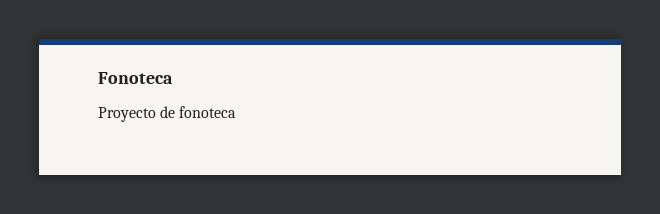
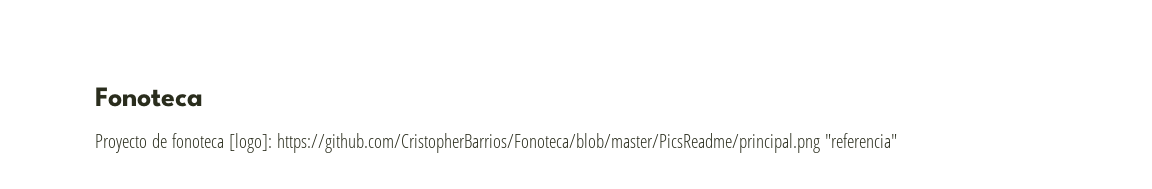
(237, 112) none -> [228,133,897,153] [logo]: https://github.com/CristopherBarrios/Fonoteca/blob/master/PicsReadme/principal.png "referencia"

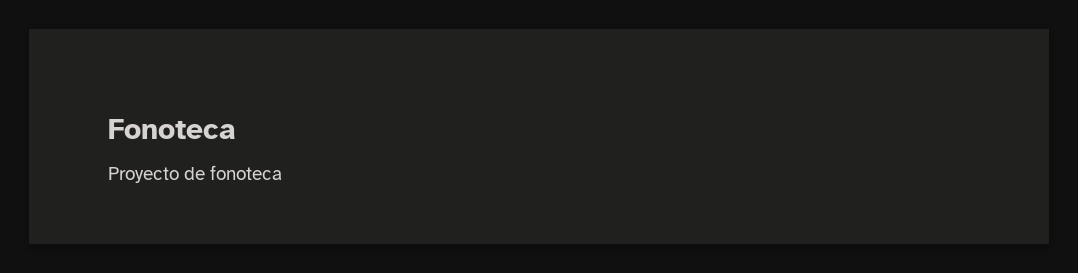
[228,133,897,153] [logo]: https://github.com/CristopherBarrios/Fonoteca/blob/master/PicsReadme/principal.png "referencia" -> (283, 172) none

